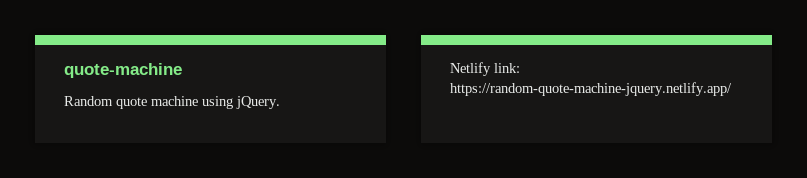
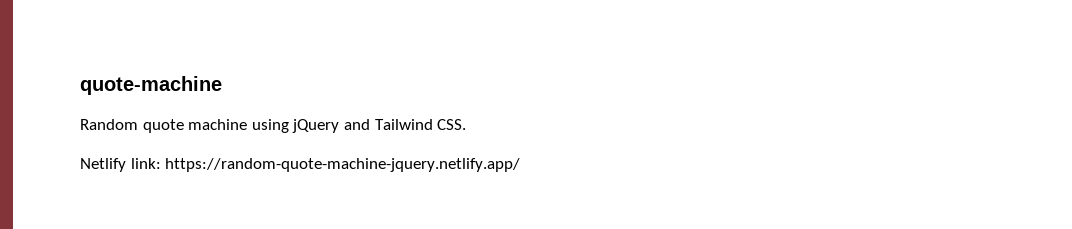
[236,96,280,109] jQuery. -> [292,119,467,133] jQuery and Tailwind CSS.

